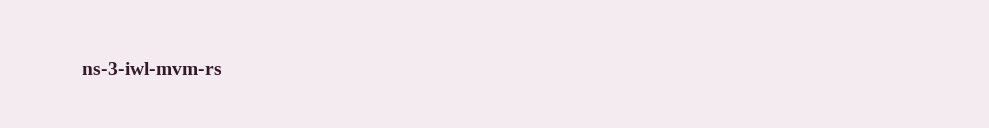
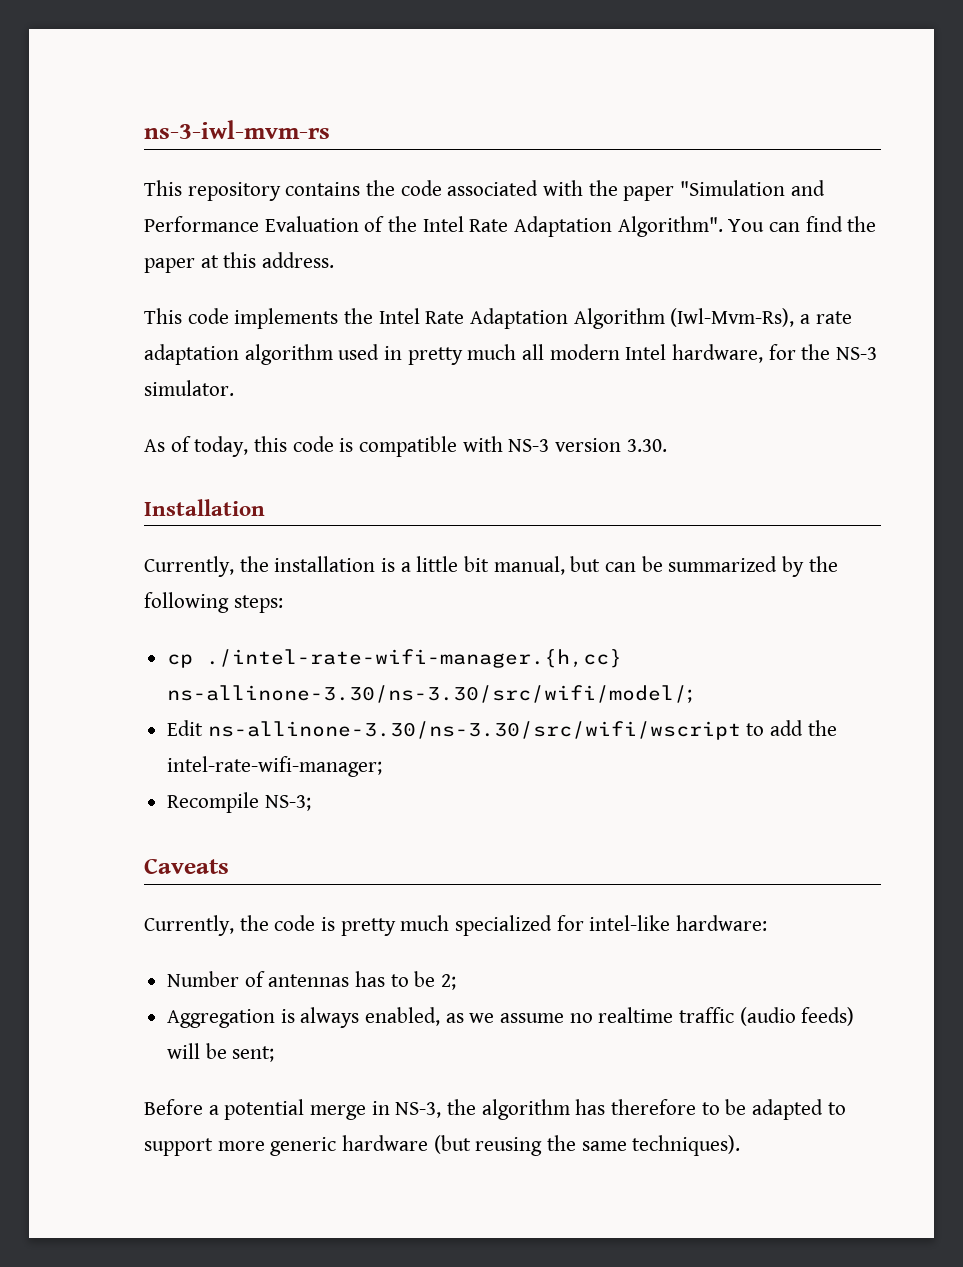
(222, 68) none -> [144,180,825,201] [144,216,877,237] [144,252,335,273] [144,308,852,329] [144,344,878,365] [144,380,234,396] [144,436,667,457] [144,499,265,516] [144,556,838,577] [144,592,283,613] [167,649,623,668] [167,685,693,703] [167,720,837,740] [167,756,383,777] [167,792,311,813] [144,858,229,874] [144,915,768,936] [167,971,457,990] [167,1007,855,1028] [167,1043,275,1062] [144,1099,846,1120] [144,1135,741,1156] // This repository contains the code associated with the paper "Simulation and Performance Evaluation of the Intel Rate Adaptation Algorithm". You can find the paper at this address. // This code implements the Intel Rate Adaptation Algorithm (Iwl-Mvm-Rs), a rate adaptation algorithm used in pretty much all modern Intel hardware, for the NS-3 simulator. // As of today, this code is compatible with NS-3 version 3.30. // Installation // Currently, the installation is a little bit manual, but can be summarized by the following steps: // cp ./intel-rate-wifi-manager.{h,cc} ns-allinone-3.30/ns-3.30/src/wifi/model/; // Edit ns-allinone-3.30/ns-3.30/src/wifi/wscript to add the intel-rate-wifi-manager; // Recompile NS-3; // Caveats // Currently, the code is pretty much specialized for intel-like hardware: // Number of antennas has to be 2; // Aggregation is always enabled, as we assume no realtime traffic (audio feeds) will be sent; // Before a potential merge in NS-3, the algorithm has therefore to be adapted to support more generic hardware (but reusing the same techniques).

